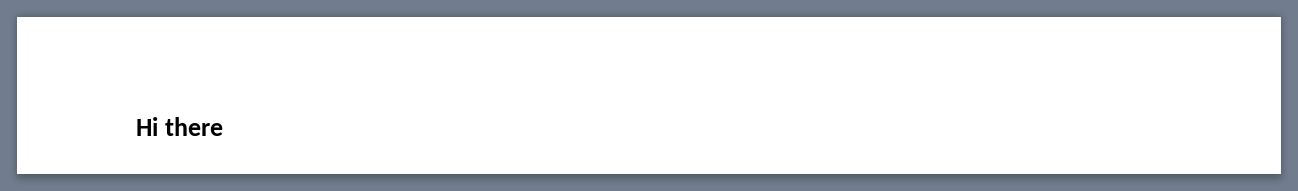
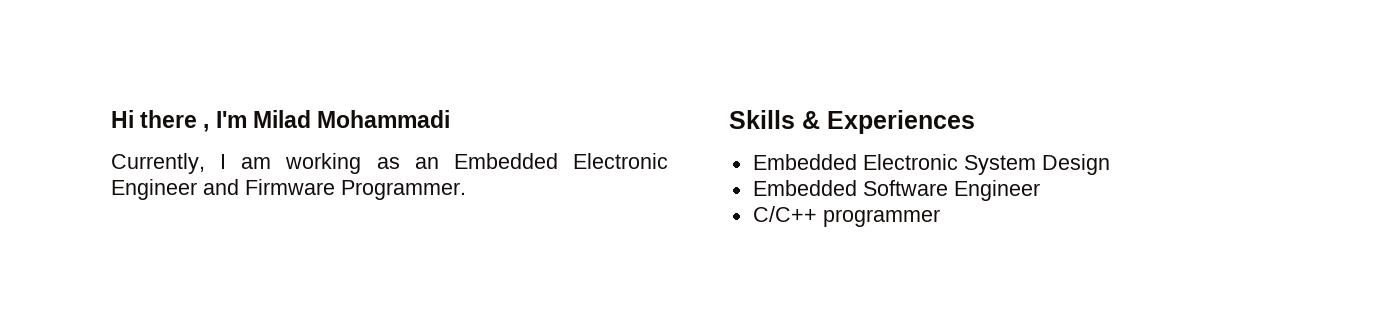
(224, 126) none -> [203,110,451,132] [111,153,668,174] [111,179,466,200] [729,110,975,134] [752,154,1110,175] [752,180,1040,201] [752,206,940,227] , I'm Milad Mohammadi // Currently, I am working as an Embedded Electronic Engineer and Firmware Programmer. // Skills & Experiences // Embedded Electronic System Design // Embedded Software Engineer // C/C++ programmer

